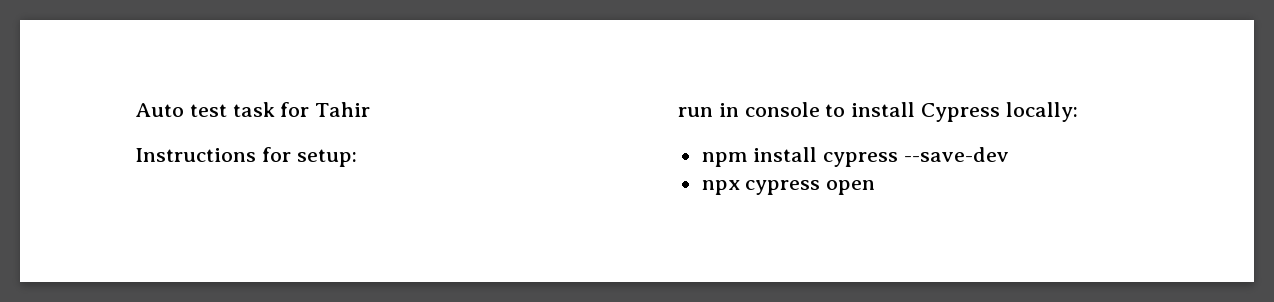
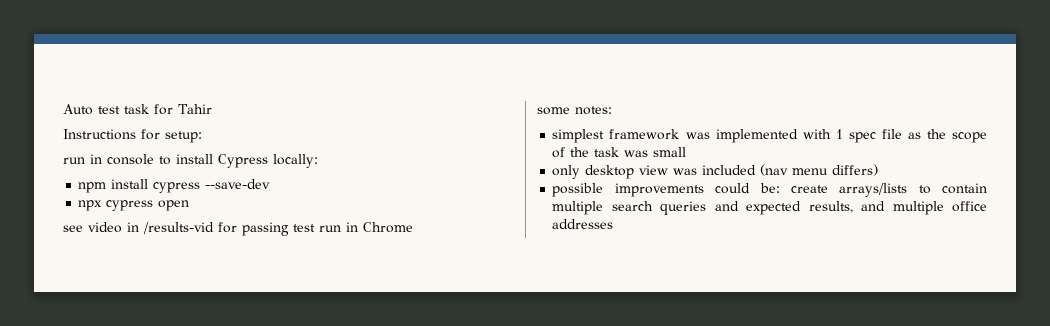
(876, 187) none -> [63,222,413,236] [537,106,612,115] [552,129,987,143] [552,147,687,158] [552,164,879,179] [552,183,987,197] [552,201,987,215] [552,219,614,229] // see video in /results-vid for passing test run in Chrome // some notes: // simplest framework was implemented with 1 spec file as the scope of the task was small // only desktop view was included (nav menu differs) // possible improvements could be: create arrays/lists to contain multiple search queries and expected results, and multiple office addresses

